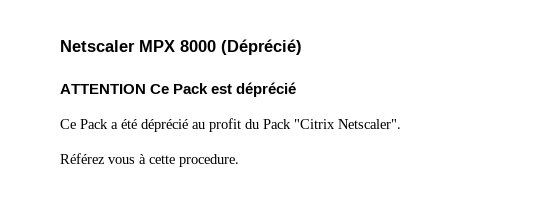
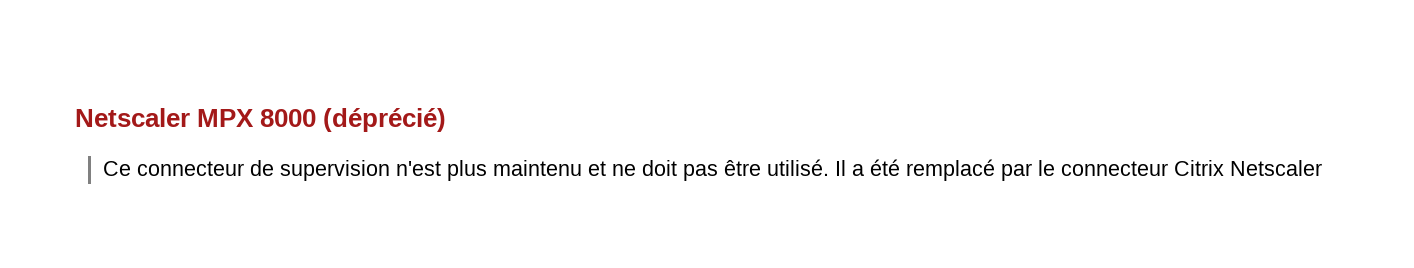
[221,39,302,55] [60,82,297,97] [60,118,401,132] [60,153,239,167] (Déprécié) // ATTENTION Ce Pack est déprécié // Ce Pack a été déprécié au profit du Pack "Citrix Netscaler". // Référez vous à cette procedure. -> [323,108,447,132] [103,159,1323,181] (déprécié) // Ce connecteur de supervision n'est plus maintenu et ne doit pas être utilisé. Il a été remplacé par le connecteur Citrix Netscaler

